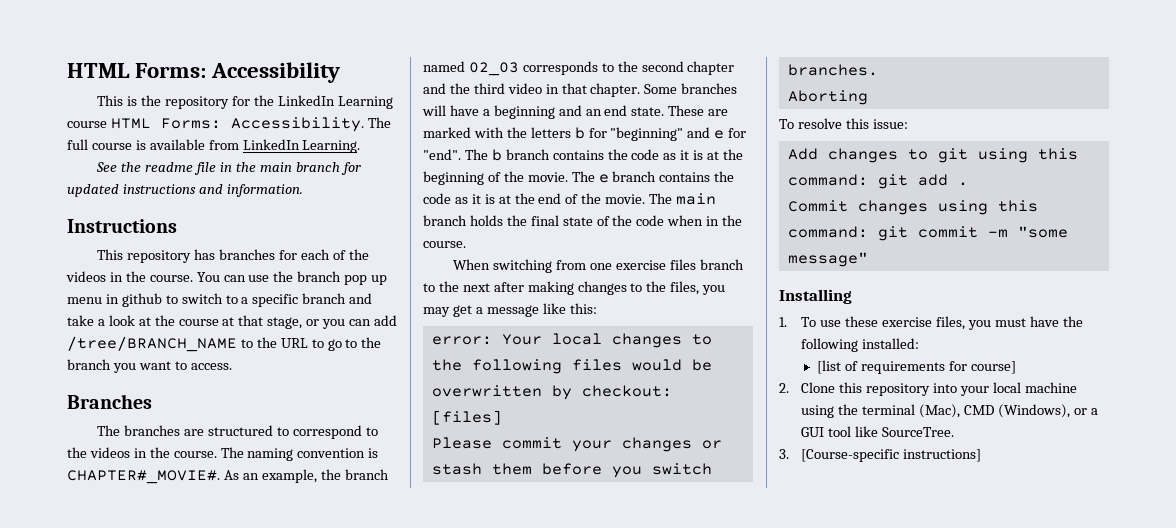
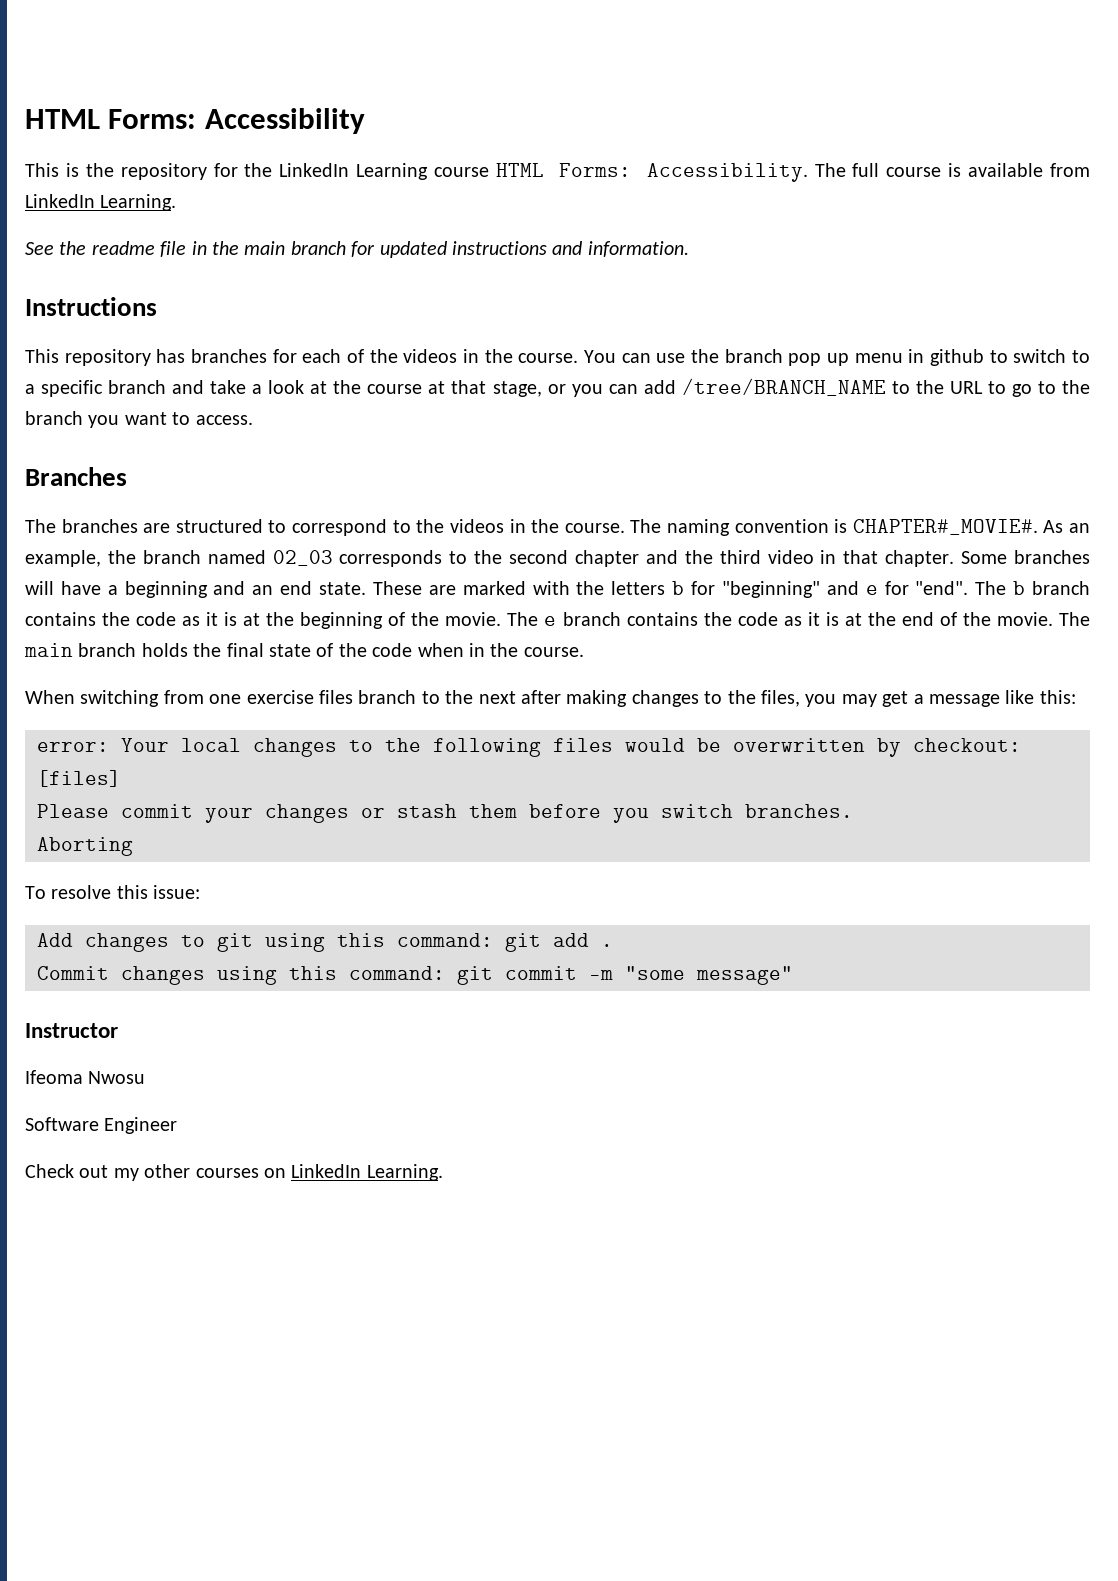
[779,289,852,304] [779,316,1083,330] [801,338,920,352] [817,360,1016,374] [779,382,1077,396] [801,404,1098,418] [801,426,955,437] [779,449,982,462] Installing // 1. To use these exercise files, you must have the following installed: // [list of requirements for course] // 2. Clone this repository into your local machine using the terminal (Mac), CMD (Windows), or a GUI tool like SourceTree. // 3. [Course-specific instructions] -> [25,1023,118,1038] [25,1070,146,1084] [25,1117,178,1134] [25,1164,443,1181] Instructor // Ifeoma Nwosu // Software Engineer // Check out my other courses on LinkedIn Learning.

